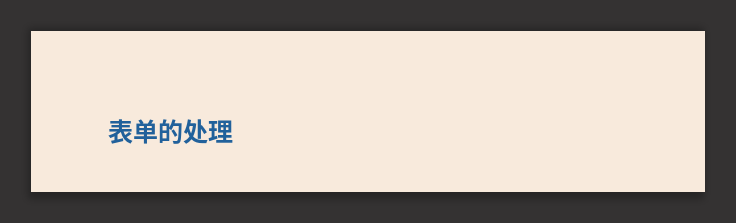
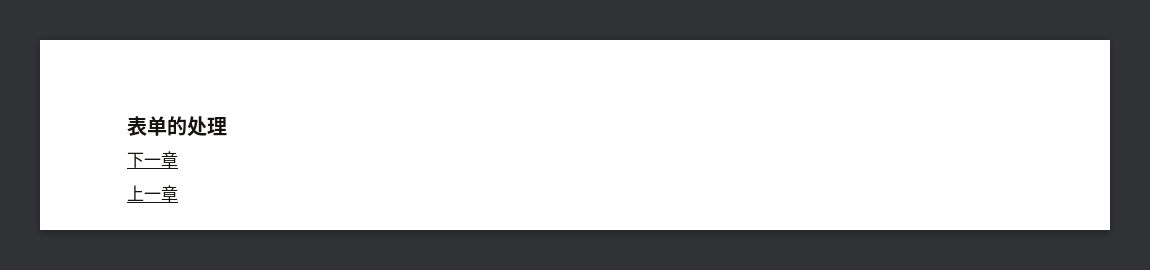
(233, 131) none -> [127,151,178,168] [127,185,178,202] // 下一章 // 上一章

